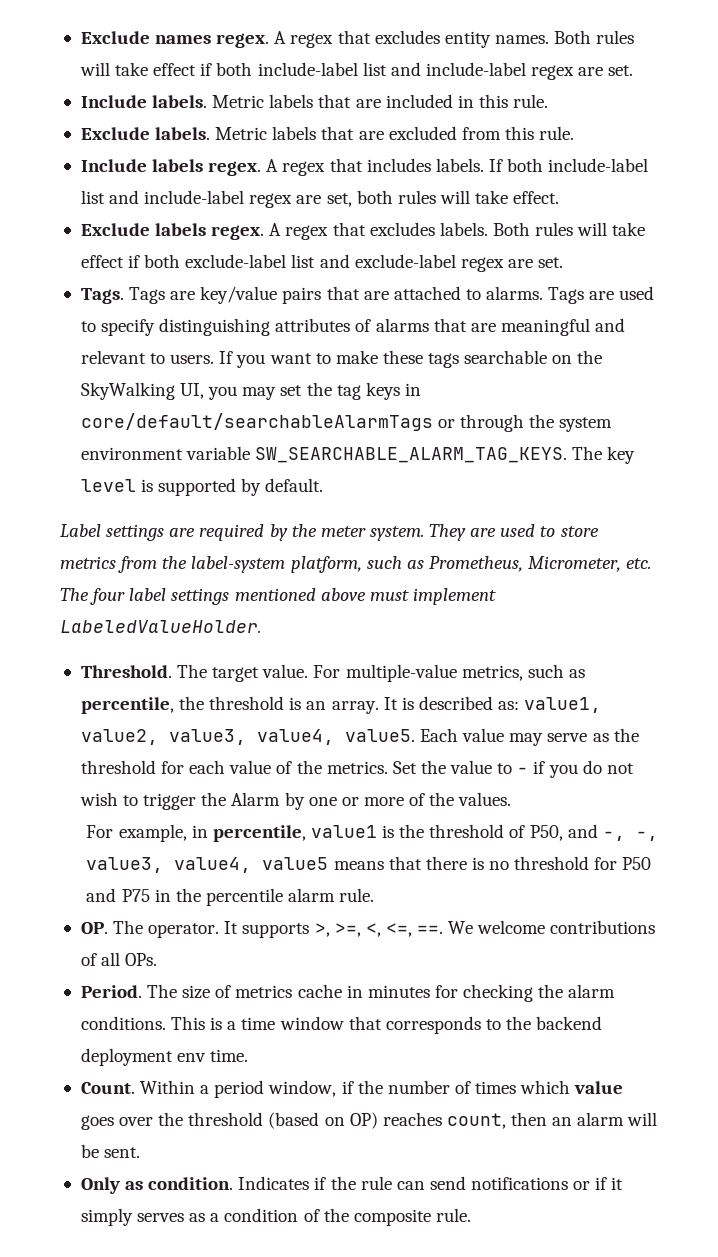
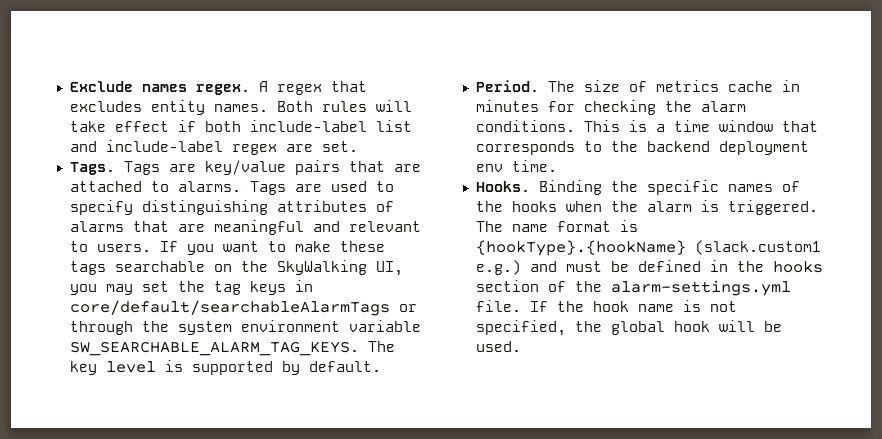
[80,94,549,108] [80,126,575,140] [80,158,649,176] [80,190,560,208] [80,222,646,240] [80,254,564,272] // Include labels. Metric labels that are included in this rule. // Exclude labels. Metric labels that are excluded from this rule. // Include labels regex. A regex that includes labels. If both include-label list and include-label regex are set, both rules will take effect. // Exclude labels regex. A regex that excludes labels. Both rules will take effect if both exclude-label list and exclude-label regex are set. -> (358, 146) none
[60,524,599,541] [60,556,652,573] [60,588,496,605] [60,620,261,633] [80,664,585,682] [80,696,602,714] [80,728,639,746] [80,760,634,778] [79,792,512,810] [86,824,658,842] [86,856,652,873] [86,888,375,906] [80,920,656,938] [80,952,158,966] // Label settings are required by the meter system. They are used to store metrics from the label-system platform, such as Prometheus, Micrometer, etc. The four label settings mentioned above must implement LabeledValueHolder. // Threshold. The target value. For multiple-value metrics, such as percentile, the threshold is an array. It is described as: value1, value2, value3, value4, value5. Each value may serve as the threshold for each value of the metrics. Set the value to - if you do not wish to trigger the Alarm by one or more of the values. // For example, in percentile, value1 is the threshold of P50, and -, -, value3, value4, value5 means that there is no threshold for P50 and P75 in the percentile alarm rule. // OP. The operator. It supports >, >=, <, <=, ==. We welcome contributions of all OPs. -> (381, 366) none
[80,1080,624,1098] [80,1112,658,1130] [80,1144,141,1158] [80,1176,624,1194] [80,1208,471,1226] Count. Within a period window, if the number of times which value goes over the threshold (based on OP) reaches count, then an alarm will be sent. // Only as condition. Indicates if the rule can send notifications or if it simply serves as a condition of the composite rule. -> [475,180,800,195] [475,200,818,215] [475,220,638,232] [475,240,821,256] [475,260,823,275] [475,280,791,296] [475,300,737,312] [475,320,782,336] [475,341,521,352] Hooks. Binding the specific names of the hooks when the alarm is triggered. The name format is {hookType}.{hookName} (slack.custom1 e.g.) and must be defined in the hooks section of the alarm-settings.yml file. If the hook name is not specified, the global hook will be used.

